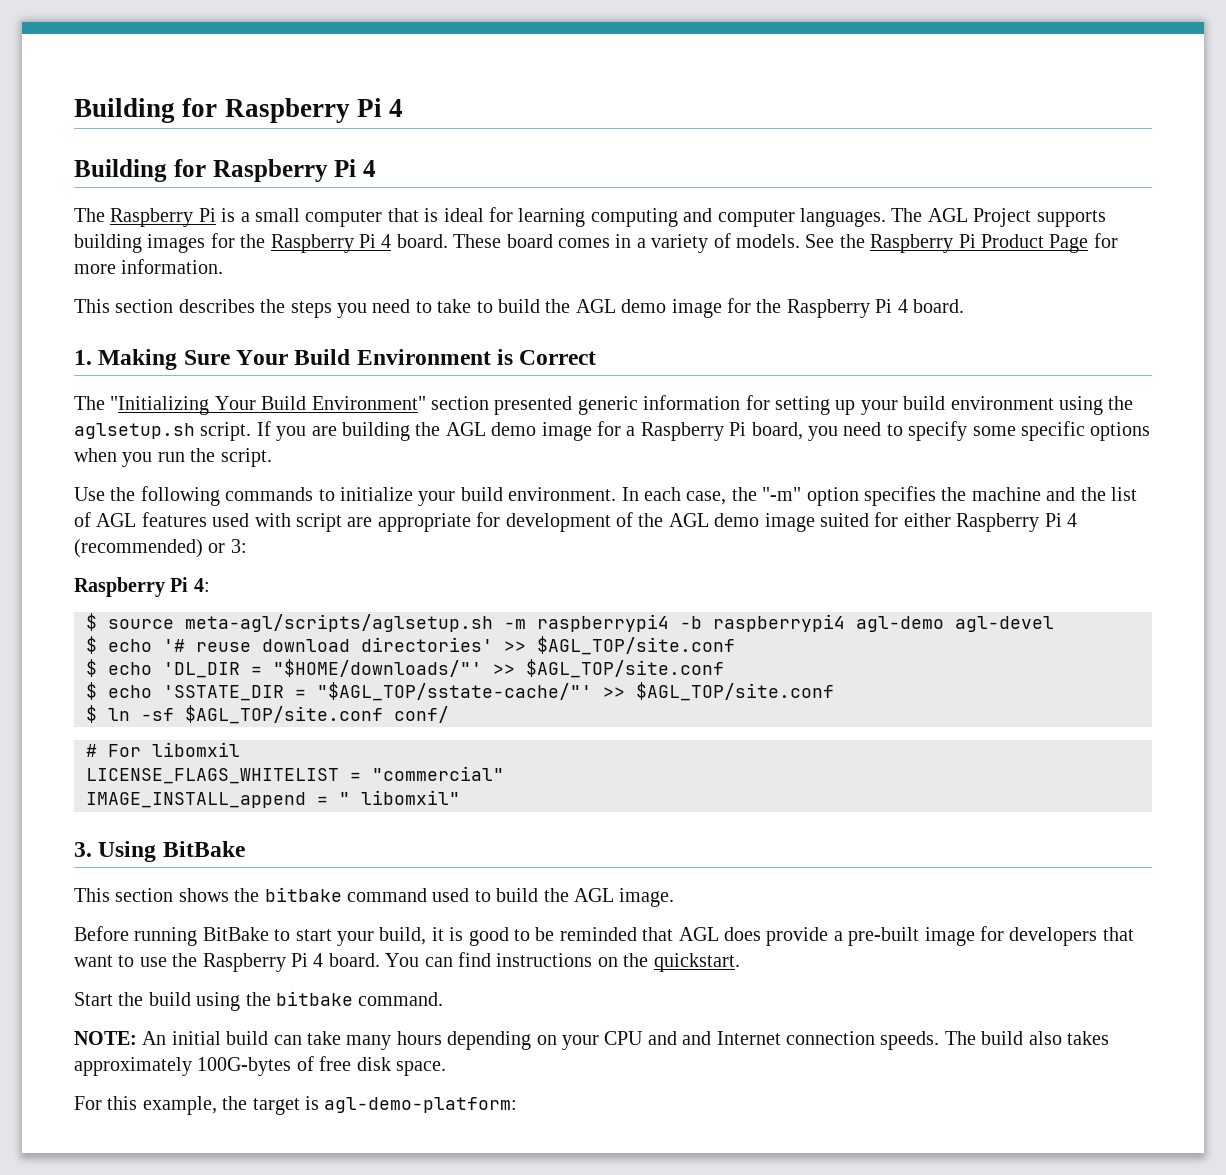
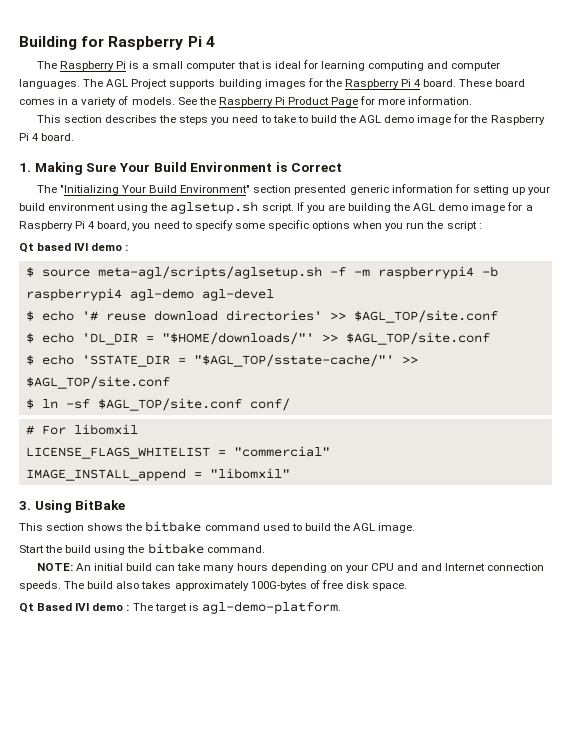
[74,98,404,123] [74,159,376,182] Building for Raspberry Pi 4 // Building for Raspberry Pi 4 -> [19,36,215,50] Building for Raspberry Pi 4
(747, 429) none -> [88,221,96,229] 4
[220,448,272,467] [74,486,1137,506] [74,512,1077,532] [74,539,247,558] [74,577,210,597] script. // Use the following commands to initialize your build environment. In each case, the "-m" option specifies the machine and the list of AGL features used with script are appropriate for development of the AGL demo image suited for either Raspberry Pi 4 (recommended) or 3: // Raspberry Pi 4: -> [446,221,482,231] [19,243,129,253] script : // Qt based IVI demo :
(493, 623) none -> [329,267,346,277] -f
[339,790,460,805] " libomxil" -> [209,468,290,479] "libomxil"
[74,926,1134,946] [74,952,740,972] // Before running BitBake to start your build, it is good to be reminded that AGL does provide a pre-built image for developers that want to use the Raspberry Pi 4 board. You can find instructions on the quickstart. -> (416, 528) none
[74,1096,248,1115] For this example, the -> [19,603,153,613] Qt Based IVI demo : The
[324,1097,518,1113] agl-demo-platform: -> [201,601,341,614] agl-demo-platform.

